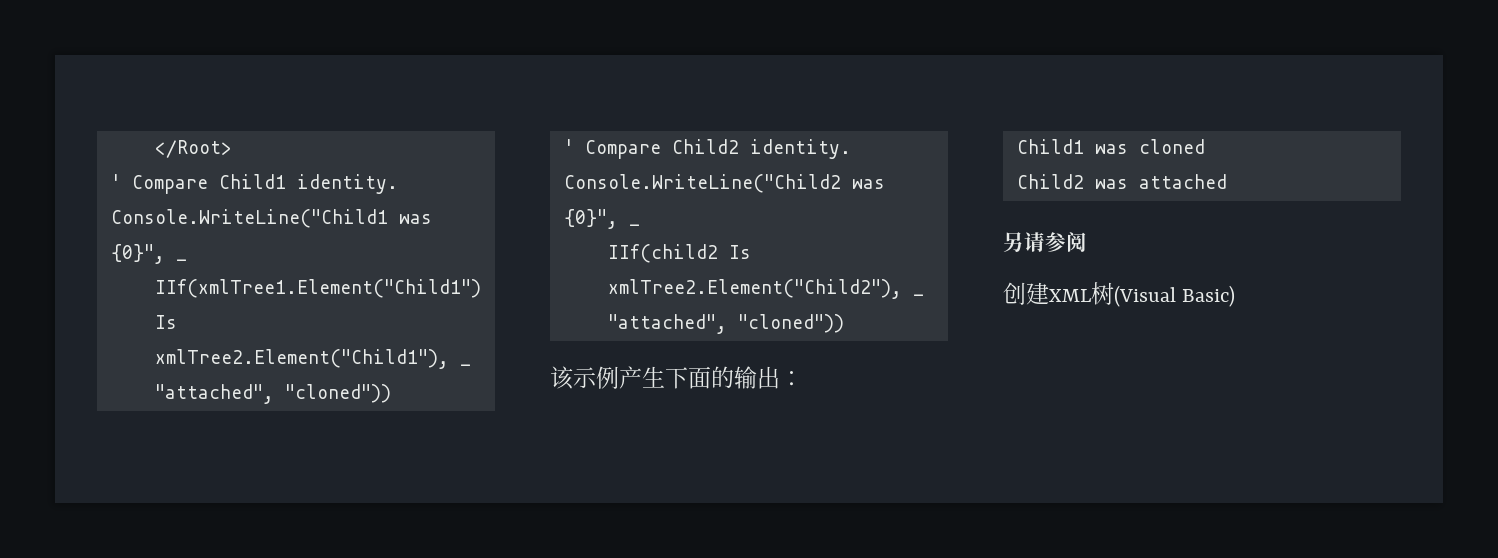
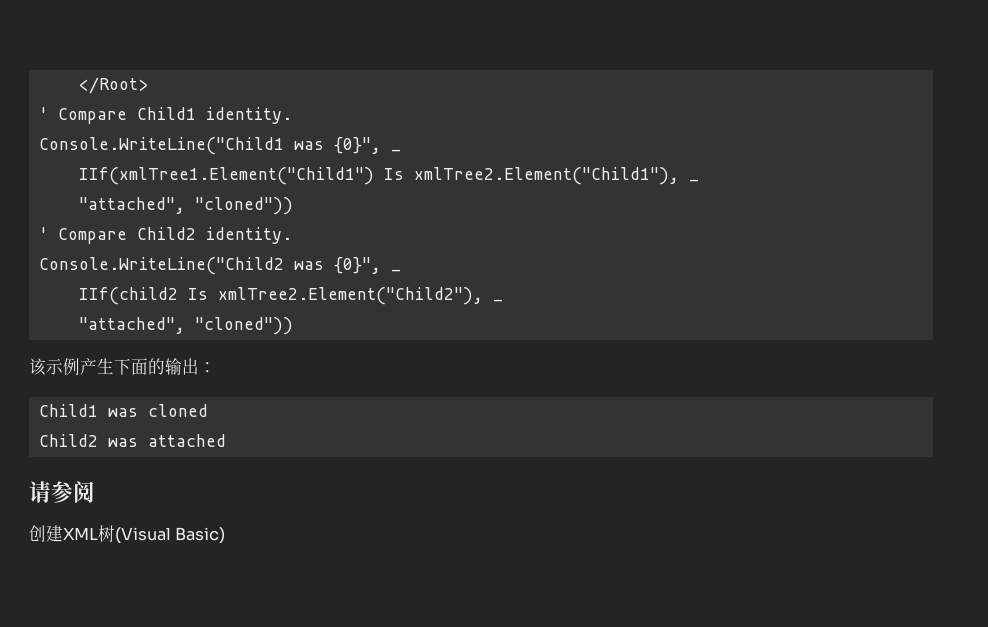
[1003,232,1024,252] 另 -> (226, 440) none

